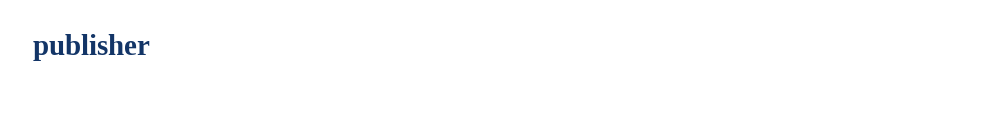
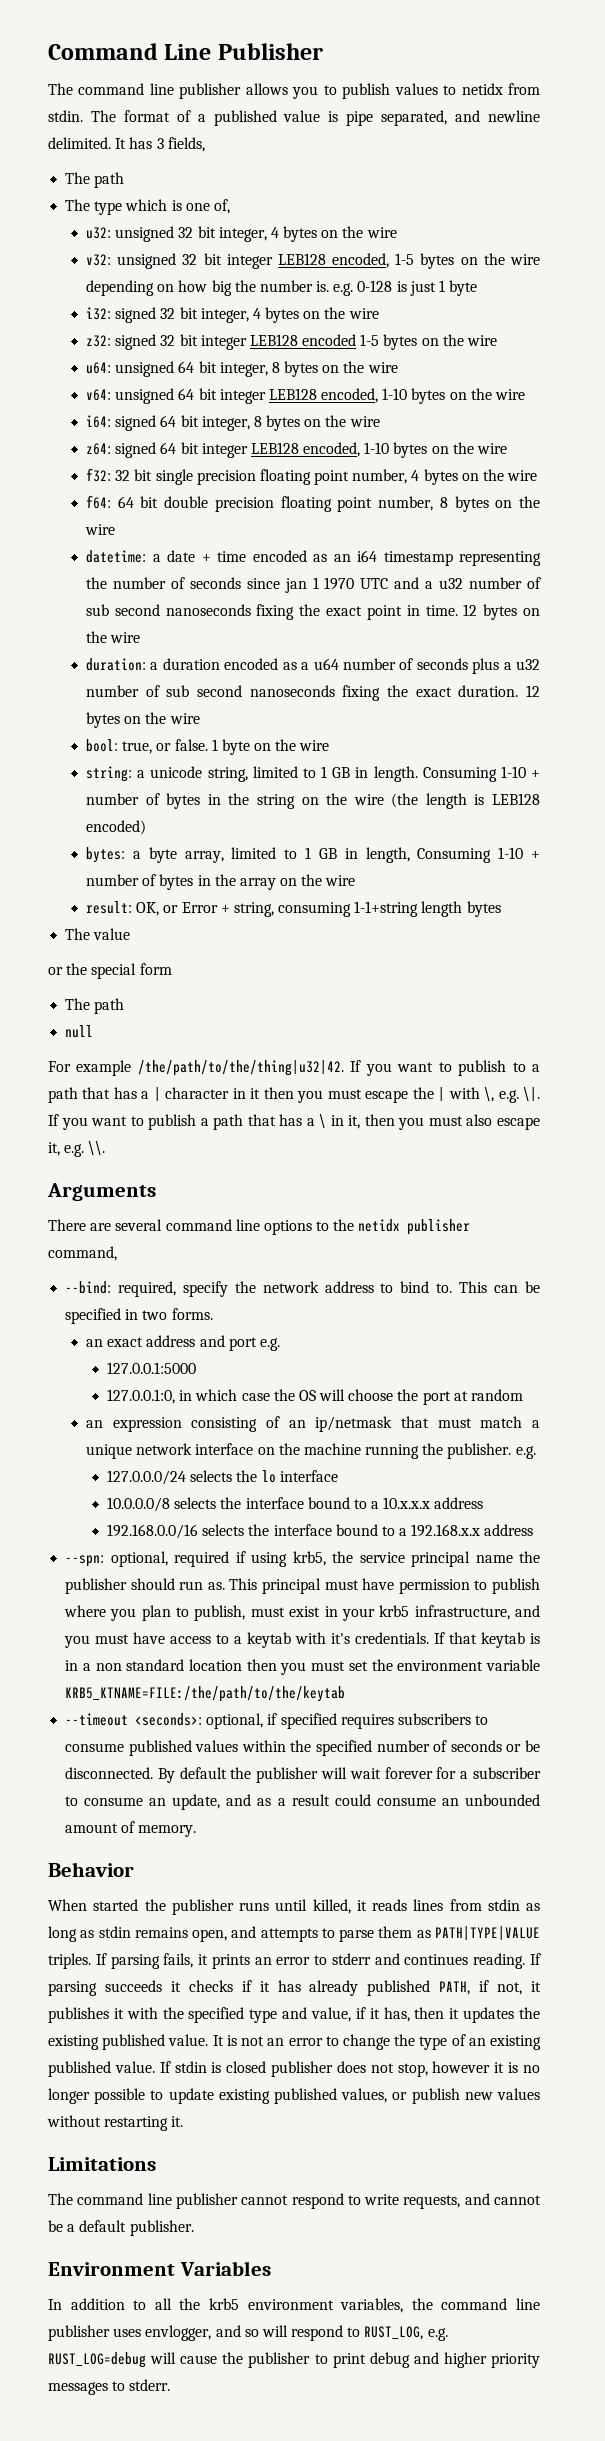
[33,34,150,61] publisher -> [48,43,323,60] [48,83,540,99] [48,110,541,126] [48,137,205,152] [65,172,125,188] [65,199,230,215] [85,226,397,242] [85,253,540,269] [85,280,478,296] [85,307,379,323] [85,334,498,350] [85,361,398,377] [85,388,526,404] [85,415,380,431] [85,442,508,458] [85,468,538,485] [85,495,540,512] [84,524,115,535] [85,550,541,566] [85,577,541,593] [85,604,540,620] [85,631,141,643] [85,658,540,674] [85,685,541,701] [85,712,200,728] [85,739,330,755] [85,766,540,782] [85,793,541,809] [85,820,146,835] [85,847,541,863] [85,874,356,890] [85,901,501,917] [65,928,131,940] [48,963,172,979] [65,998,125,1014] [65,1025,94,1038] [48,1060,541,1076] [48,1087,541,1103] [48,1114,540,1130] [48,1141,106,1157] [47,1183,156,1201] [48,1219,471,1235] [48,1246,117,1261] [65,1281,540,1297] [65,1308,213,1324] [85,1335,280,1351] [106,1362,196,1374] [106,1389,523,1405] [85,1416,541,1432] [85,1443,536,1459] [106,1470,338,1485] [106,1497,484,1512] [106,1524,534,1539] [65,1551,540,1567] [65,1578,540,1594] [64,1605,540,1621] [64,1632,540,1648] [65,1659,541,1675] [65,1686,346,1702] [65,1713,489,1729] [65,1740,540,1756] [65,1767,541,1783] [65,1794,540,1810] [65,1821,197,1837] [48,1862,134,1877] [48,1899,540,1915] [48,1926,540,1942] [48,1953,541,1969] [48,1980,541,1996] [48,2007,540,2023] [48,2034,542,2050] [48,2061,541,2077] [48,2088,540,2104] [47,2115,184,2131] [48,2157,156,2171] [48,2193,541,2209] [48,2220,194,2236] [48,2261,271,2276] [48,2298,540,2313] [48,2325,448,2341] [48,2352,541,2368] [48,2379,171,2395] Command Line Publisher // The command line publisher allows you to publish values to netidx from stdin. The format of a published value is pipe separated, and newline delimited. It has 3 fields, // The path // The type which is one of, // u32: unsigned 32 bit integer, 4 bytes on the wire // v32: unsigned 32 bit integer LEB128 encoded, 1-5 bytes on the wire depending on how big the number is. e.g. 0-128 is just 1 byte // i32: signed 32 bit integer, 4 bytes on the wire // z32: signed 32 bit integer LEB128 encoded 1-5 bytes on the wire // u64: unsigned 64 bit integer, 8 bytes on the wire // v64: unsigned 64 bit integer LEB128 encoded, 1-10 bytes on the wire // i64: signed 64 bit integer, 8 bytes on the wire // z64: signed 64 bit integer LEB128 encoded, 1-10 bytes on the wire // f32: 32 bit single precision floating point number, 4 bytes on the wire // f64: 64 bit double precision floating point number, 8 bytes on the wire // datetime: a date + time encoded as an i64 timestamp representing the number of seconds since jan 1 1970 UTC and a u32 number of sub second nanoseconds fixing the exact point in time. 12 bytes on the wire // duration: a duration encoded as a u64 number of seconds plus a u32 number of sub second nanoseconds fixing the exact duration. 12 bytes on the wire // bool: true, or false. 1 byte on the wire // string: a unicode string, limited to 1 GB in length. Consuming 1-10 + number of bytes in the string on the wire (the length is LEB128 encoded) // bytes: a byte array, limited to 1 GB in length, Consuming 1-10 + number of bytes in the array on the wire // result: OK, or Error + string, consuming 1-1+string length bytes // The value // or the special form // The path // null // For example /the/path/to/the/thing|u32|42. If you want to publish to a path that has a | character in it then you must escape the | with \, e.g. \|. If you want to publish a path that has a \ in it, then you must also escape it, e.g. \\. // Arguments // There are several command line options to the netidx publisher command, // --bind: required, specify the network address to bind to. This can be specified in two forms. // an exact address and port e.g. // 127.0.0.1:5000 // 127.0.0.1:0, in which case the OS will choose the port at random // an expression consisting of an ip/netmask that must match a unique network interface on the machine running the publisher. e.g. // 127.0.0.0/24 selects the lo interface // 10.0.0.0/8 selects the interface bound to a 10.x.x.x address // 192.168.0.0/16 selects the interface bound to a 192.168.x.x address // --spn: optional, required if using krb5, the service principal name the publisher should run as. This principal must have permission to publish where you plan to publish, must exist in your krb5 infrastructure, and you must have access to a keytab with it's credentials. If that keytab is in a non standard location then you must set the environment variable KRB5_KTNAME=FILE:/the/path/to/the/keytab // --timeout <seconds>: optional, if specified requires subscribers to consume published values within the specified number of seconds or be disconnected. By default the publisher will wait forever for a subscriber to consume an update, and as a result could consume an unbounded amount of memory. // Behavior // When started the publisher runs until killed, it reads lines from stdin as long as stdin remains open, and attempts to parse them as PATH|TYPE|VALUE triples. If parsing fails, it prints an error to stderr and continues reading. If parsing succeeds it checks if it has already published PATH, if not, it publishes it with the specified type and value, if it has, then it updates the existing published value. It is not an error to change the type of an existing published value. If stdin is closed publisher does not stop, however it is no longer possible to update existing published values, or publish new values without restarting it. // Limitations // The command line publisher cannot respond to write requests, and cannot be a default publisher. // Environment Variables // In addition to all the krb5 environment variables, the command line publisher uses envlogger, and so will respond to RUST_LOG, e.g. RUST_LOG=debug will cause the publisher to print debug and higher priority messages to stderr.

